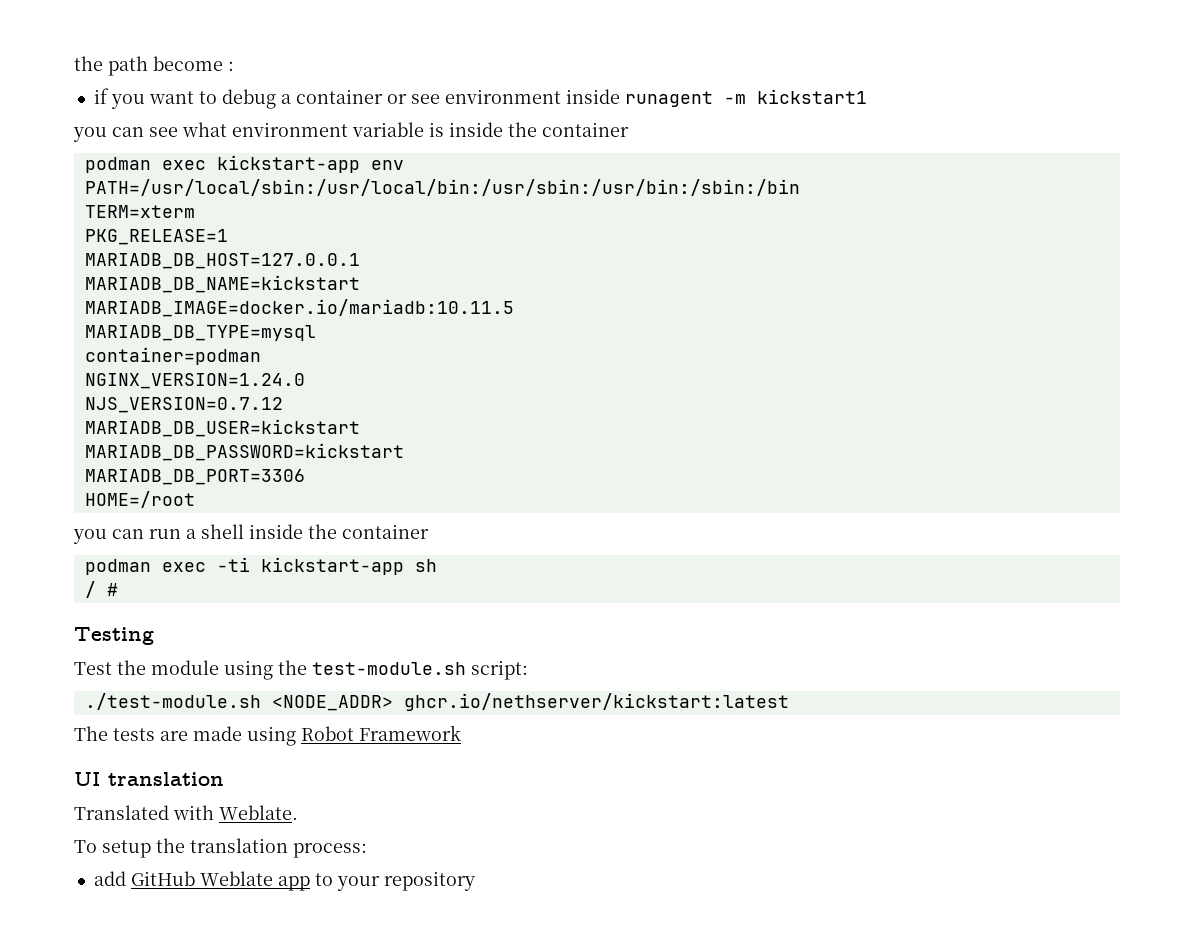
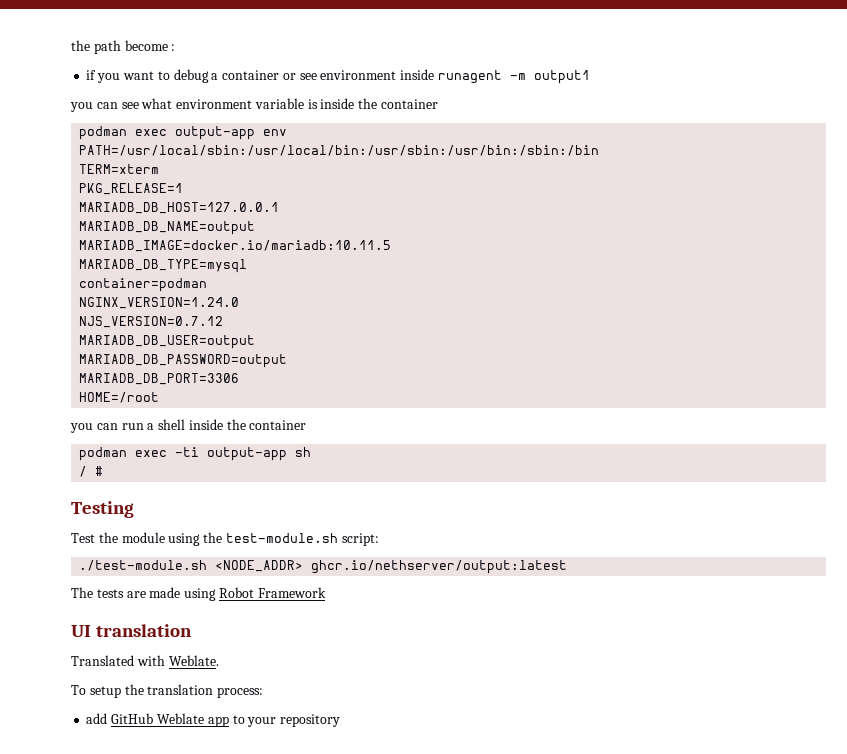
[756,89,867,104] kickstart1 -> [533,70,590,84] output1
[216,155,360,173] kickstart-app -> [175,126,256,140] output-app
[84,275,360,293] MARIADB_DB_NAME=kickstart -> [79,221,256,235] MARIADB_DB_NAME=output
[84,419,360,437] [84,443,404,461] MARIADB_DB_USER=kickstart // MARIADB_DB_PASSWORD=kickstart -> [79,335,256,349] [79,354,288,368] MARIADB_DB_USER=output // MARIADB_DB_PASSWORD=output
[260,557,404,575] kickstart-app -> [207,447,288,461] output-app
[403,693,789,711] ghcr.io/nethserver/kickstart:latest -> [311,560,568,574] ghcr.io/nethserver/output:latest

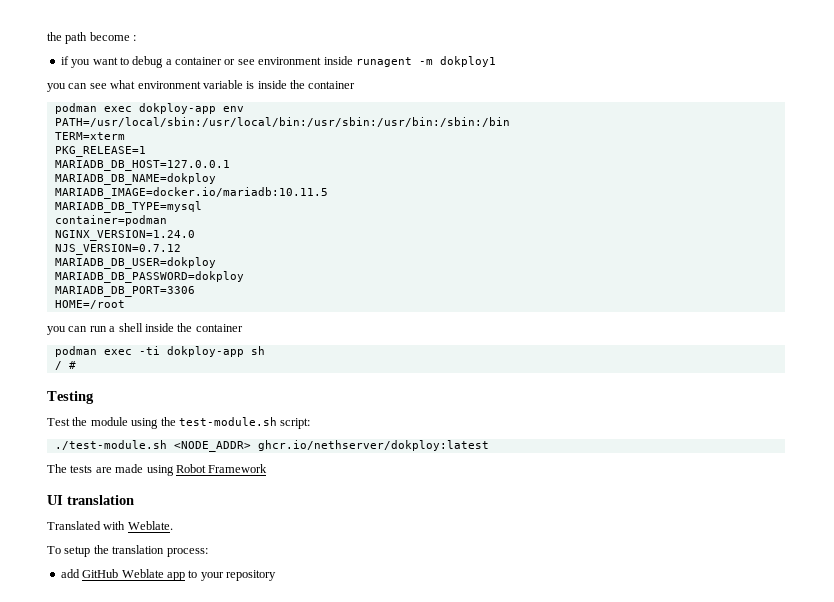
[533,70,590,84] output1 -> [439,56,496,67] dokploy1
[175,126,256,140] output-app -> [138,103,216,114] dokploy-app
[79,221,256,235] MARIADB_DB_NAME=output -> [54,173,216,185] MARIADB_DB_NAME=dokploy
[79,335,256,349] [79,354,288,368] MARIADB_DB_USER=output // MARIADB_DB_PASSWORD=output -> [54,257,216,269] [54,271,244,283] MARIADB_DB_USER=dokploy // MARIADB_DB_PASSWORD=dokploy
[207,447,288,461] output-app -> [166,346,244,357] dokploy-app
[311,560,568,574] ghcr.io/nethserver/output:latest -> [257,440,489,451] ghcr.io/nethserver/dokploy:latest

